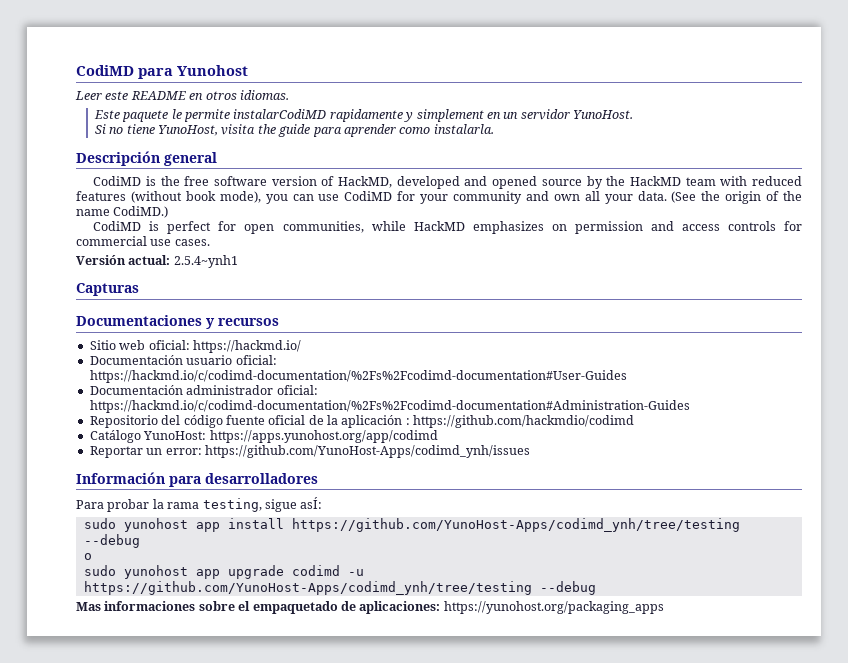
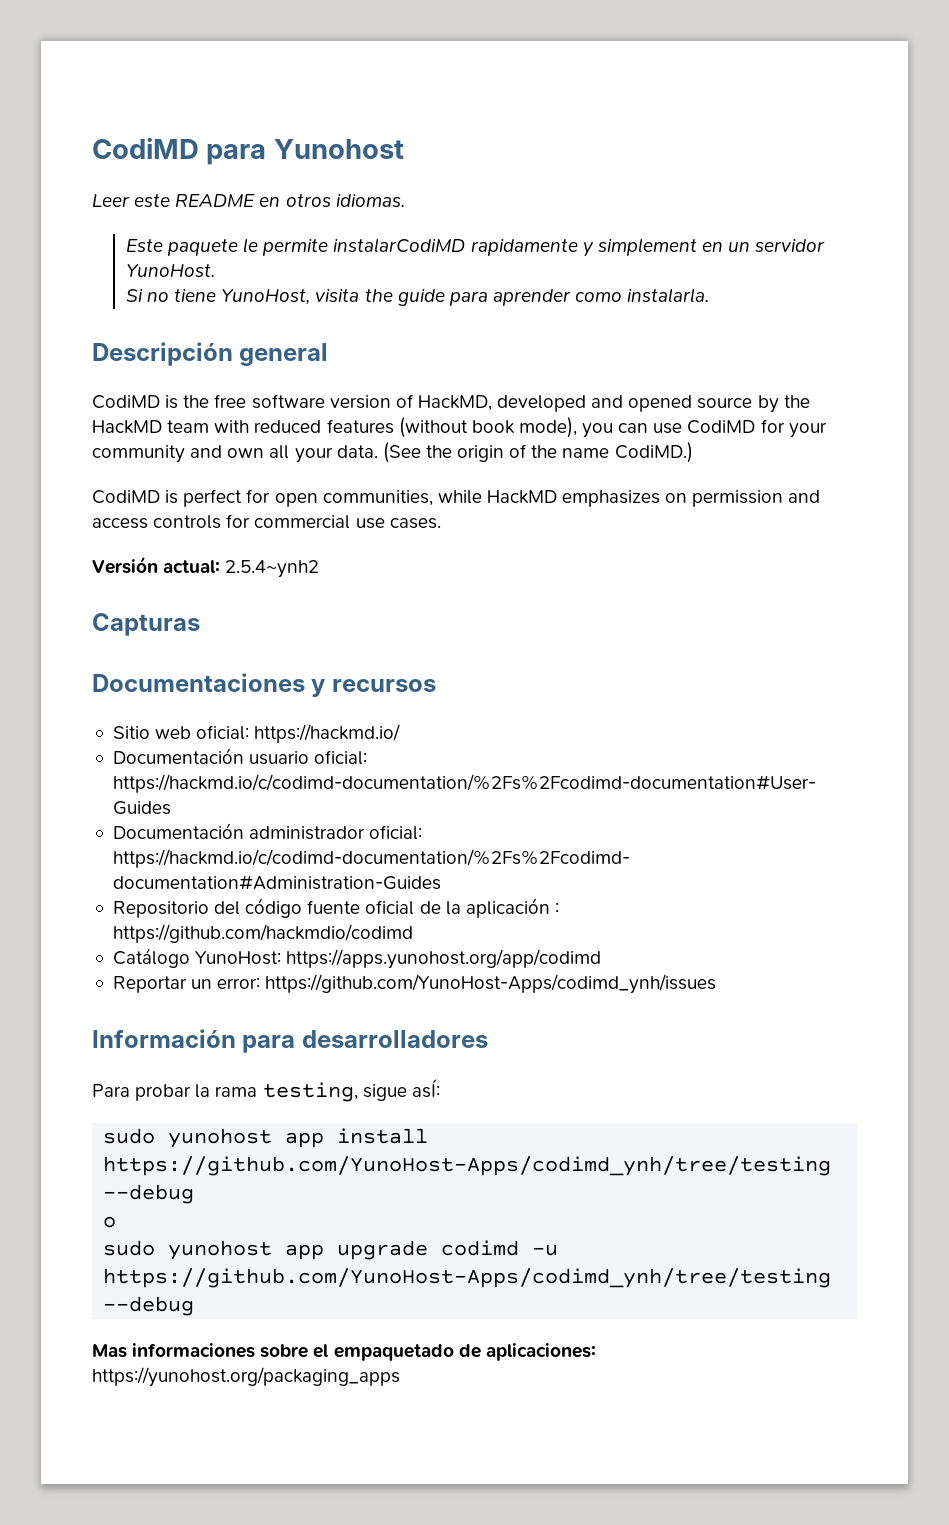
[173,255,238,268] 2.5.4~ynh1 -> [225,560,320,578] 2.5.4~ynh2

